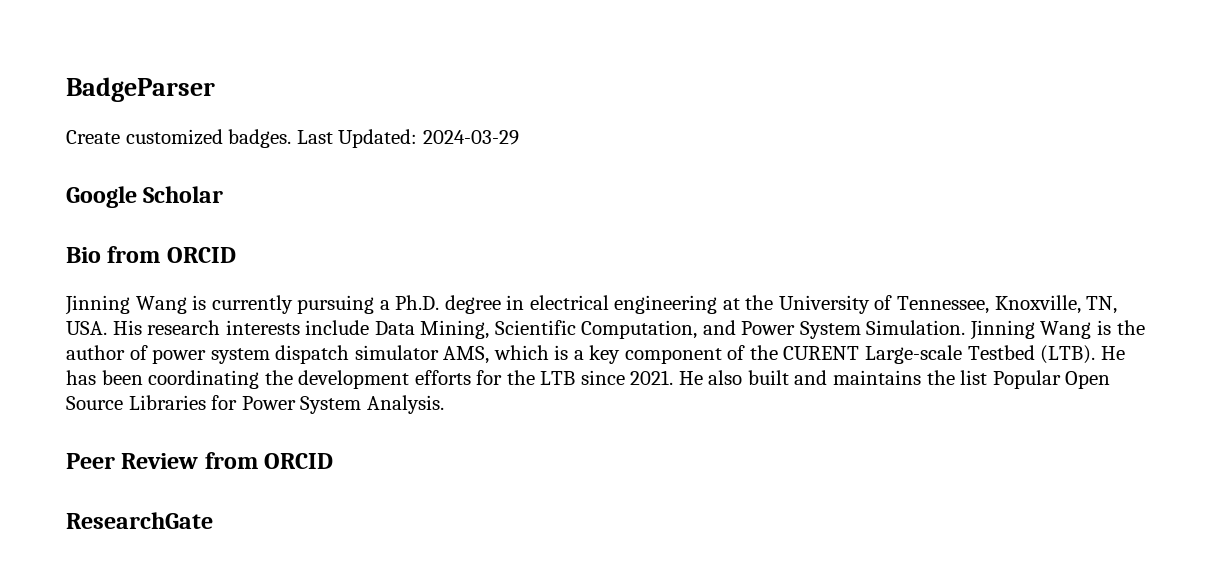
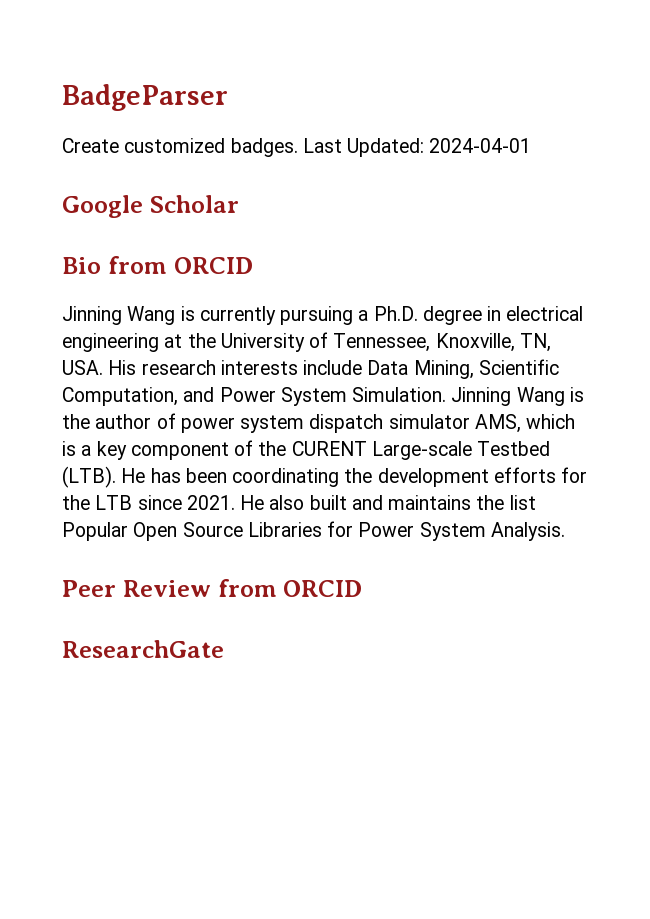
[422,130,519,145] 2024-03-29 -> [429,138,532,153] 2024-04-01

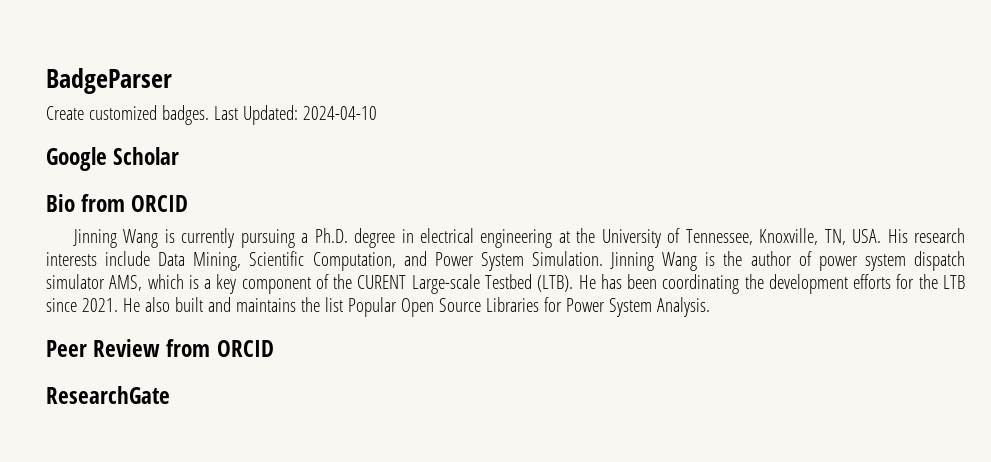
[429,138,532,153] 2024-04-01 -> [302,106,377,120] 2024-04-10

